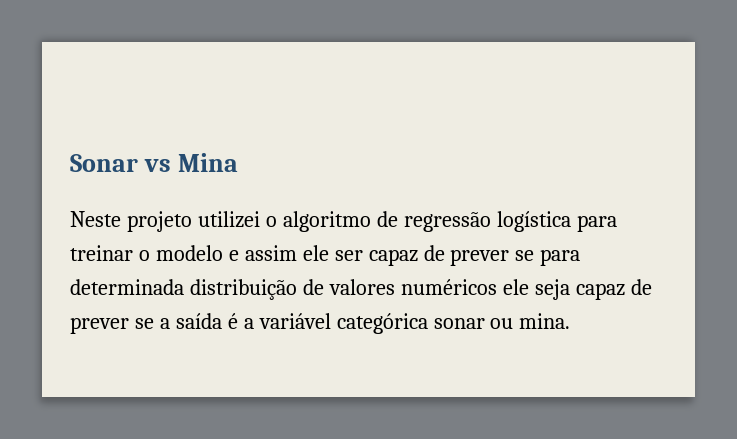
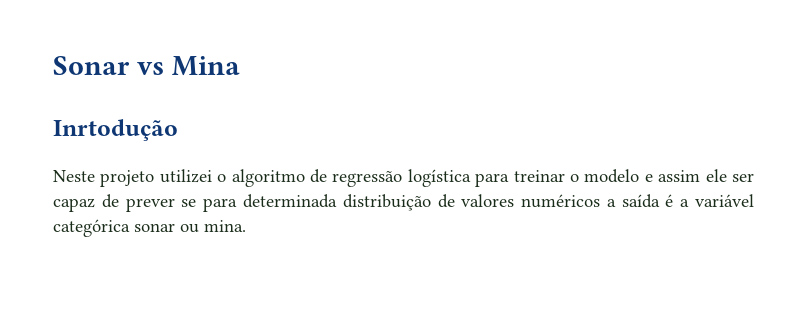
(238, 162) none -> [53,119,178,141] // Inrtodução
[502,279,652,300] [70,317,154,334] ele seja capaz de prever se -> (601, 201) none

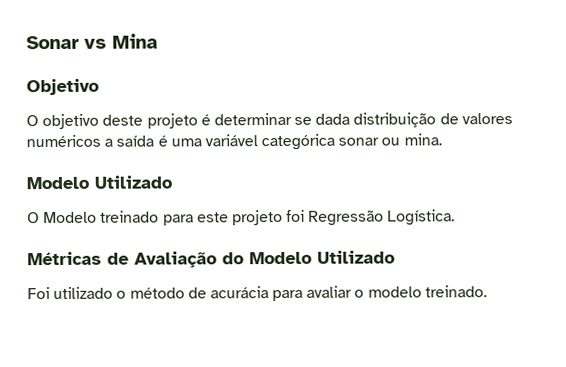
[53,119,178,141] [53,169,754,187] [53,194,337,212] Inrtodução // Neste projeto utilizei o algoritmo de regressão logística para treinar o modelo e assim ele ser capaz de prever se para determinada -> [26,78,99,96] [26,112,351,130] Objetivo // O objetivo deste projeto é determinar se dada
[680,199,690,207] a -> [170,138,202,147] uma
(246, 226) none -> [26,175,173,190] [27,209,456,226] [27,250,395,268] [27,285,487,302] // Modelo Utilizado // O Modelo treinado para este projeto foi Regressão Logística. // Métricas de Avaliação do Modelo Utilizado // Foi utilizado o método de acurácia para avaliar o modelo treinado.

